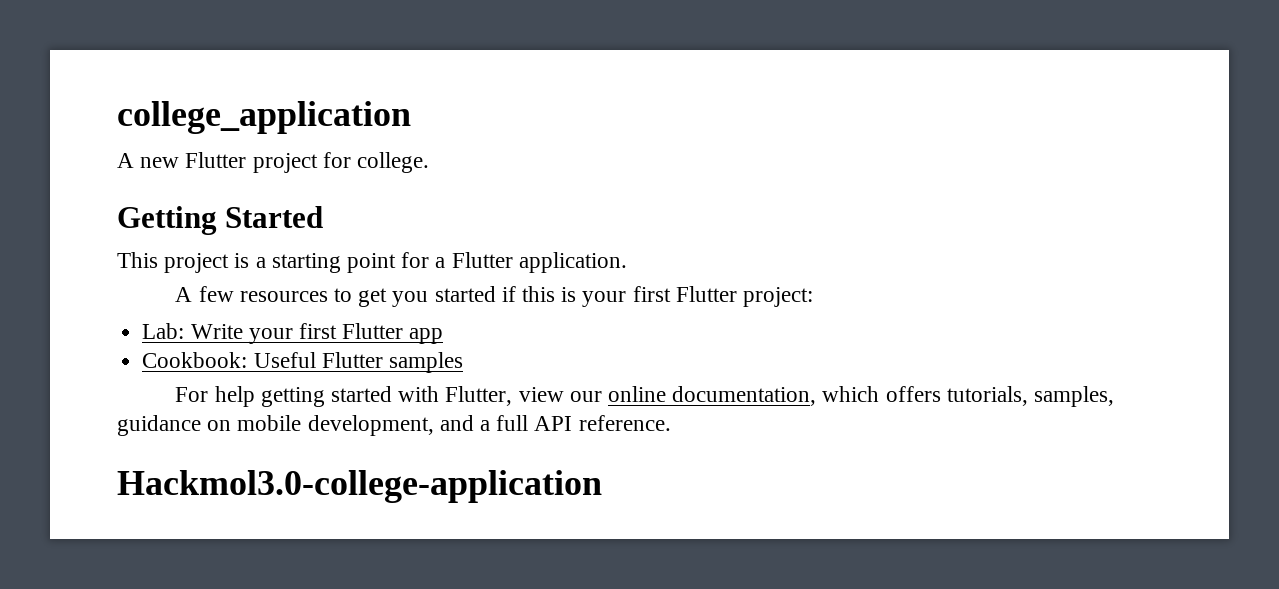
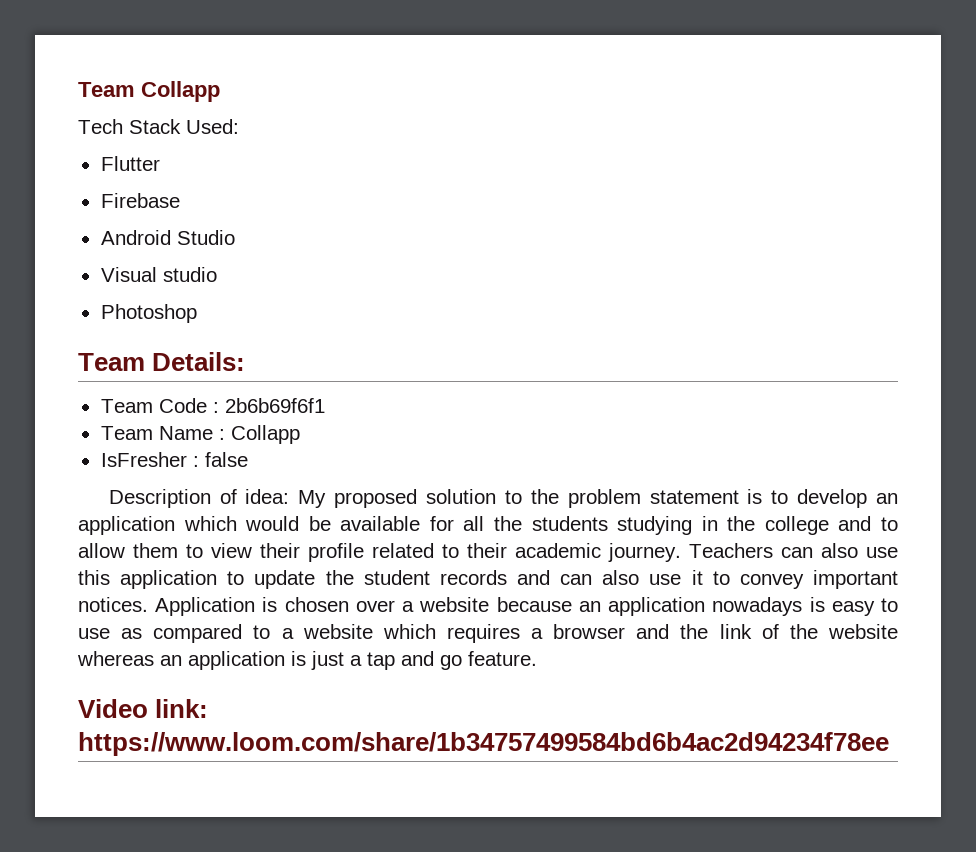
[117,101,411,134] [117,152,430,173] [117,206,324,235] [117,252,627,273] [175,286,814,307] [142,323,444,344] [142,352,463,373] [175,386,1115,407] [117,415,671,436] [117,470,602,503] college_application // A new Flutter project for college. // Getting Started // This project is a starting point for a Flutter application. // A few resources to get you started if this is your first Flutter project: // Lab: Write your first Flutter app // Cookbook: Useful Flutter samples // For help getting started with Flutter, view our online documentation, which offers tutorials, samples, guidance on mobile development, and a full API reference. // Hackmol3.0-college-application -> [78,81,220,102] [78,119,239,134] [100,156,160,171] [100,193,180,208] [100,230,235,245] [100,267,217,282] [100,304,197,323] [78,352,246,371] [100,398,325,413] [100,425,300,444] [100,452,248,467] [108,489,899,508] [78,516,898,535] [78,543,898,562] [78,570,898,589] [78,597,899,616] [78,624,898,643] [77,651,537,670] [78,699,209,718] [78,732,889,756] Team Collapp // Tech Stack Used: // Flutter // Firebase // Android Studio // Visual studio // Photoshop // Team Details: // Team Code : 2b6b69f6f1 // Team Name : Collapp // IsFresher : false // Description of idea: My proposed solution to the problem statement is to develop an application which would be available for all the students studying in the college and to allow them to view their profile related to their academic journey. Teachers can also use this application to update the student records and can also use it to convey important notices. Application is chosen over a website because an application nowadays is easy to use as compared to a website which requires a browser and the link of the website whereas an application is just a tap and go feature. // Video link: https://www.loom.com/share/1b34757499584bd6b4ac2d94234f78ee

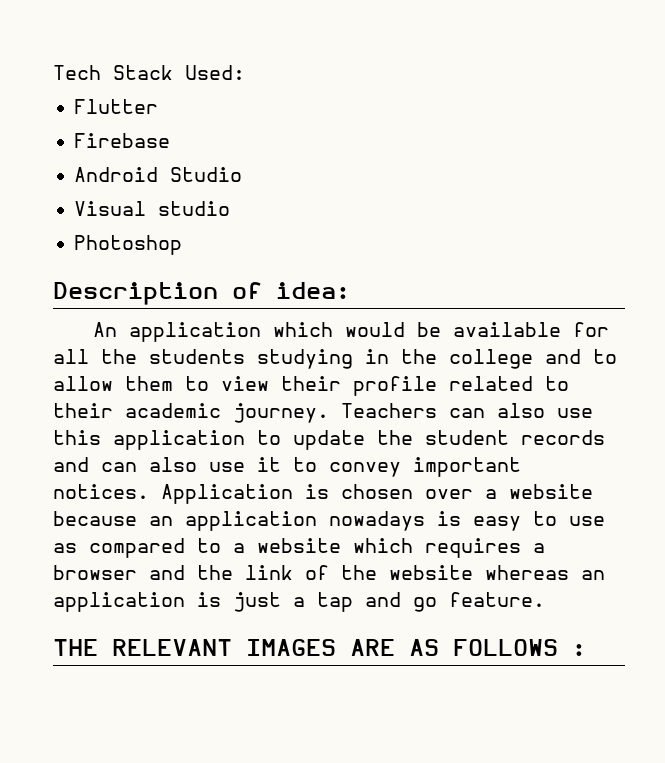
[78,81,220,102] Team Collapp // -> (53, 72) none
[78,352,246,371] [100,398,325,413] [100,425,300,444] [100,452,248,467] [108,489,899,508] Team Details: // Team Code : 2b6b69f6f1 // Team Name : Collapp // IsFresher : false // Description of idea: My proposed solution to the problem statement is to develop an -> [53,282,350,305] [92,322,117,337] Description of idea: // An
[78,699,209,718] [78,732,889,756] Video link: https://www.loom.com/share/1b34757499584bd6b4ac2d94234f78ee -> [53,639,586,656] THE RELEVANT IMAGES ARE AS FOLLOWS :

